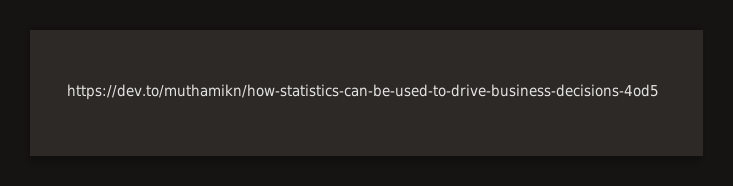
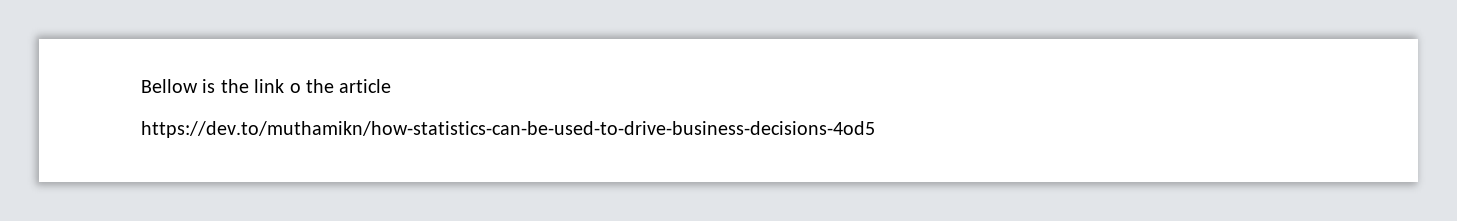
(67, 92) none -> [141,79,392,93] Bellow is the link o the article //

